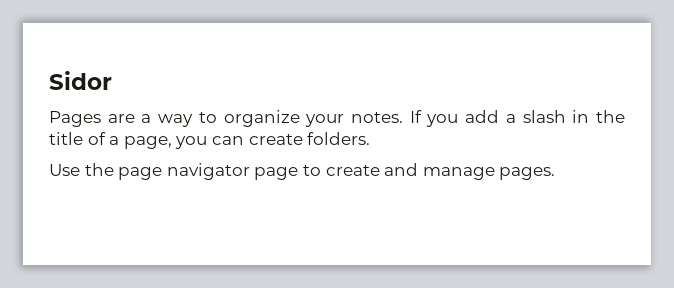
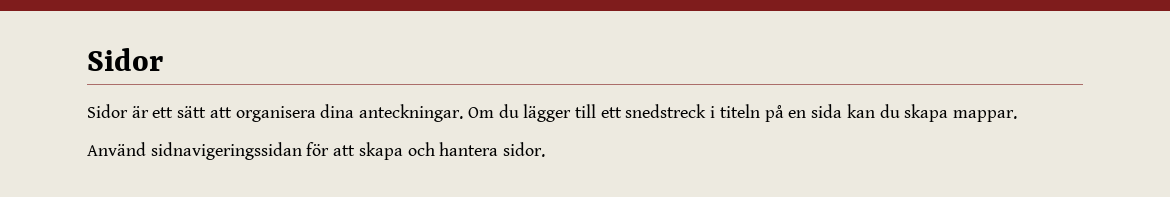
[49,110,625,127] [49,132,371,149] [49,163,556,180] Pages are a way to organize your notes. If you add a slash in the title of a page, you can create folders. // Use the page navigator page to create and manage pages. -> [87,104,1017,122] [87,142,546,160] Sidor är ett sätt att organisera dina anteckningar. Om du lägger till ett snedstreck i titeln på en sida kan du skapa mappar. // Använd sidnavigeringssidan för att skapa och hantera sidor.

